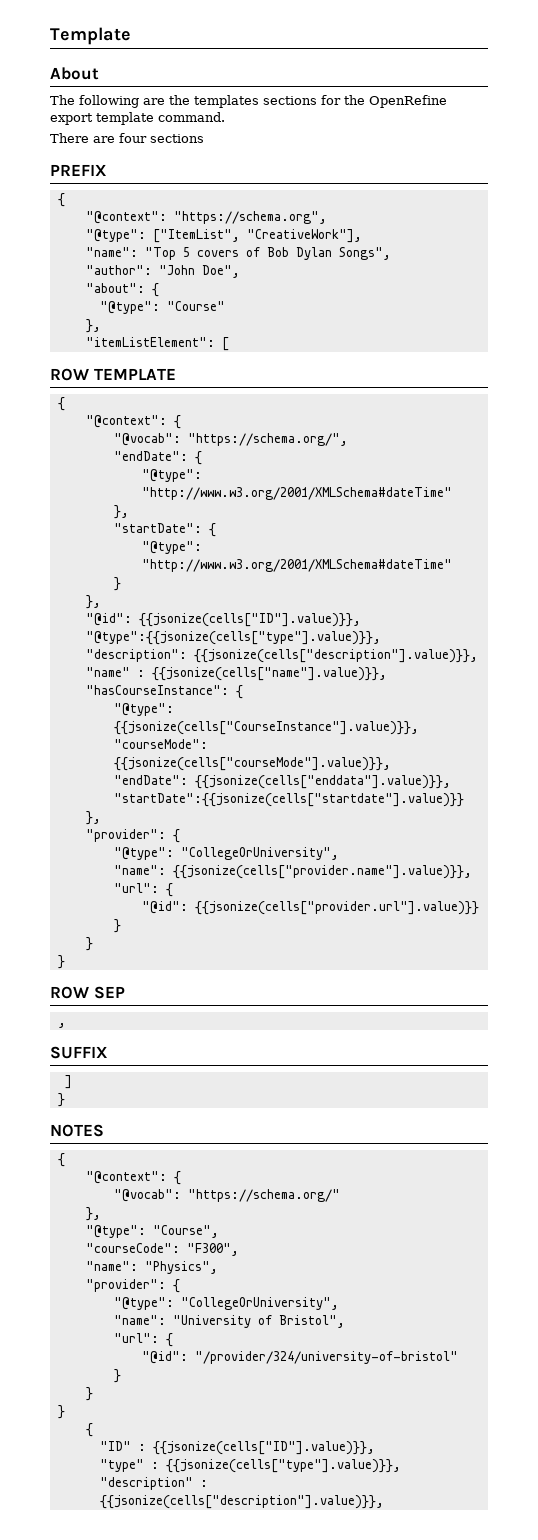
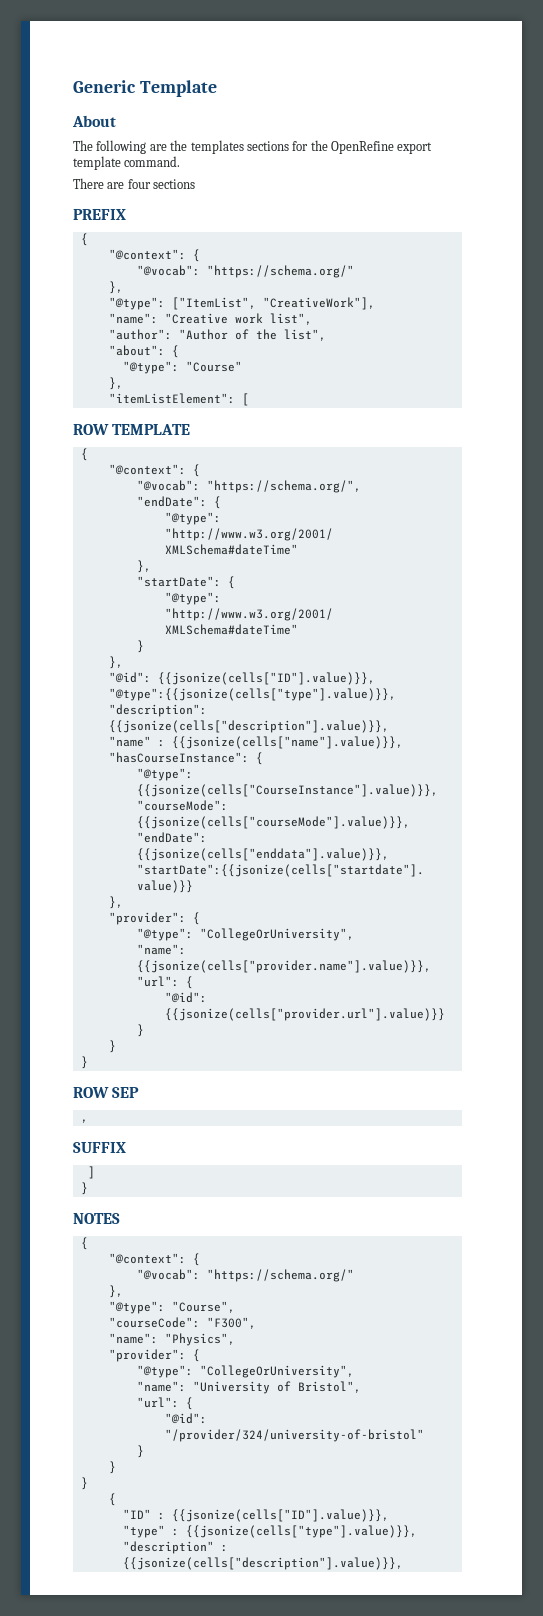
(50, 36) none -> [73,80,136,93] Generic
[173,211,327,224] "https://schema.org", -> [192,249,200,262] [136,265,354,278] [108,281,123,294] { // "@vocab": "https://schema.org/" // },
[144,247,391,260] [85,265,240,278] "Top 5 covers of Bob Dylan Songs", // "author": "John Doe", -> [164,313,312,325] [108,329,326,341] "Creative work list", // "author": "Author of the list",

